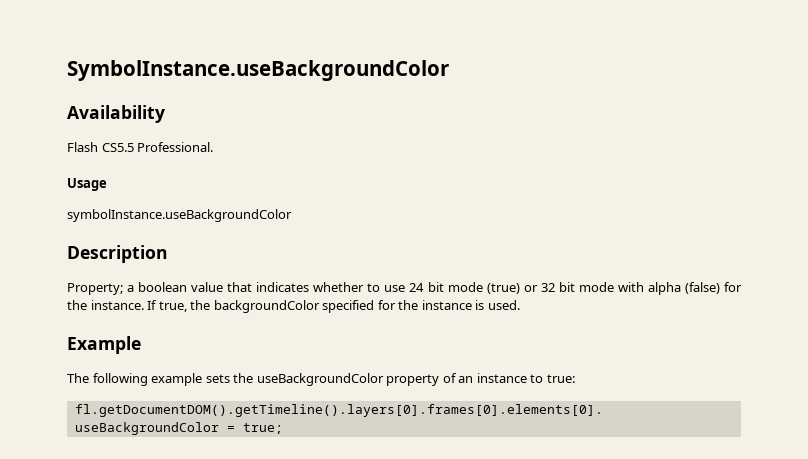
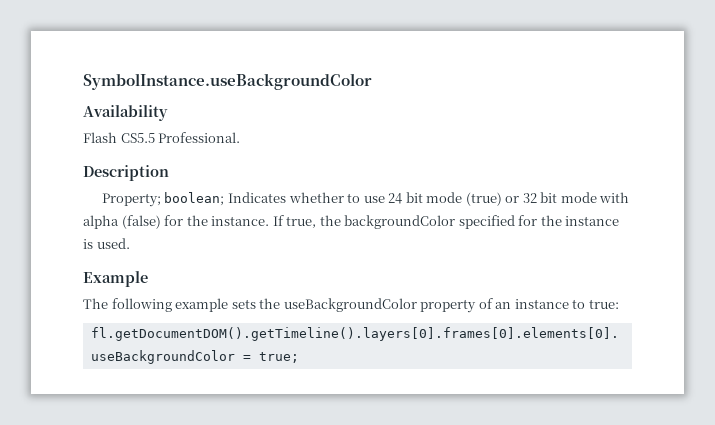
[67,178,107,191] [67,209,292,222] // Usage // symbolInstance.useBackgroundColor -> (241, 137) none
[127,282,310,292] a boolean value that indicates -> [164,192,287,206] boolean; Indicates

